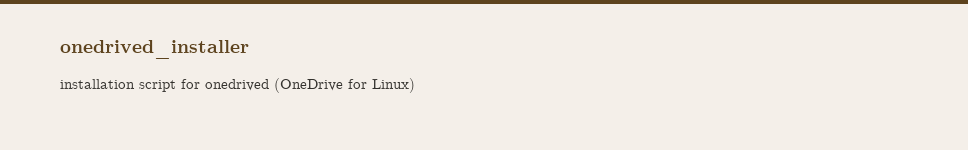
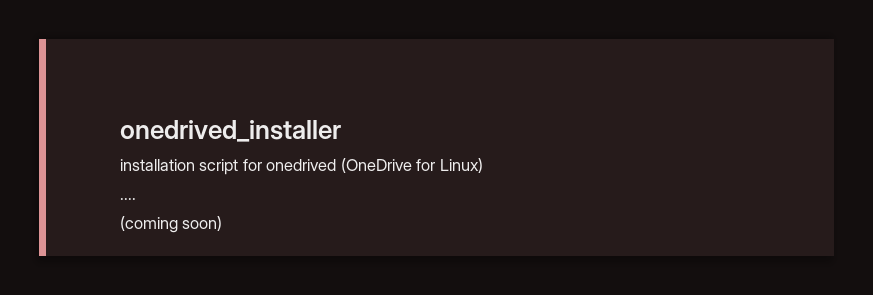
(415, 85) none -> [120,198,136,200] [120,216,223,233] // .... // (coming soon)

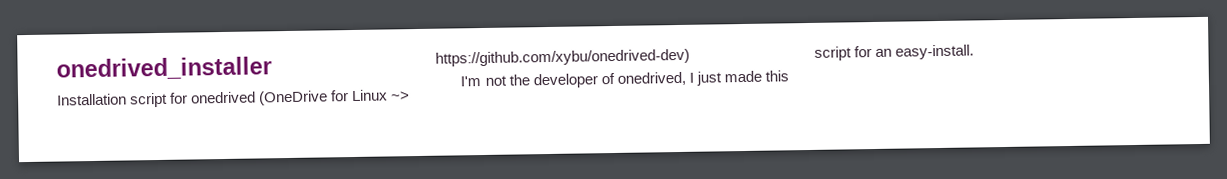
[120,159,195,171] installation -> [57,93,127,106] Installation
[439,158,483,173] [120,198,136,200] [120,216,223,233] Linux) // .... // (coming soon) -> [351,89,411,102] [435,48,690,67] [460,70,789,89] [814,44,975,61] Linux ~> https://github.com/xybu/onedrived-dev) // I'm not the developer of onedrived, I just made this script for an easy-install.

